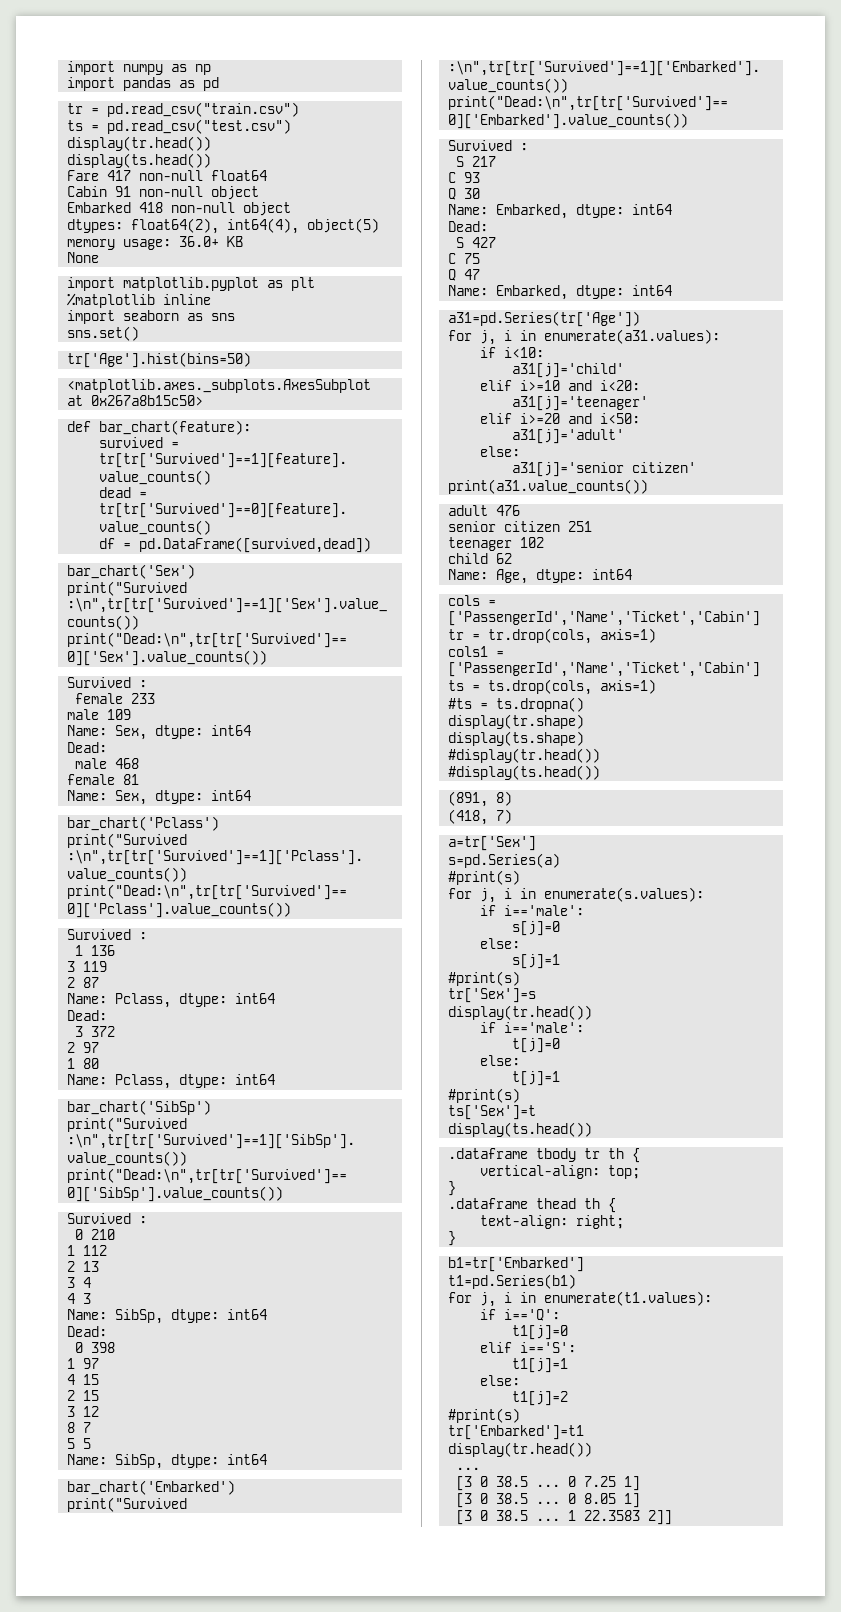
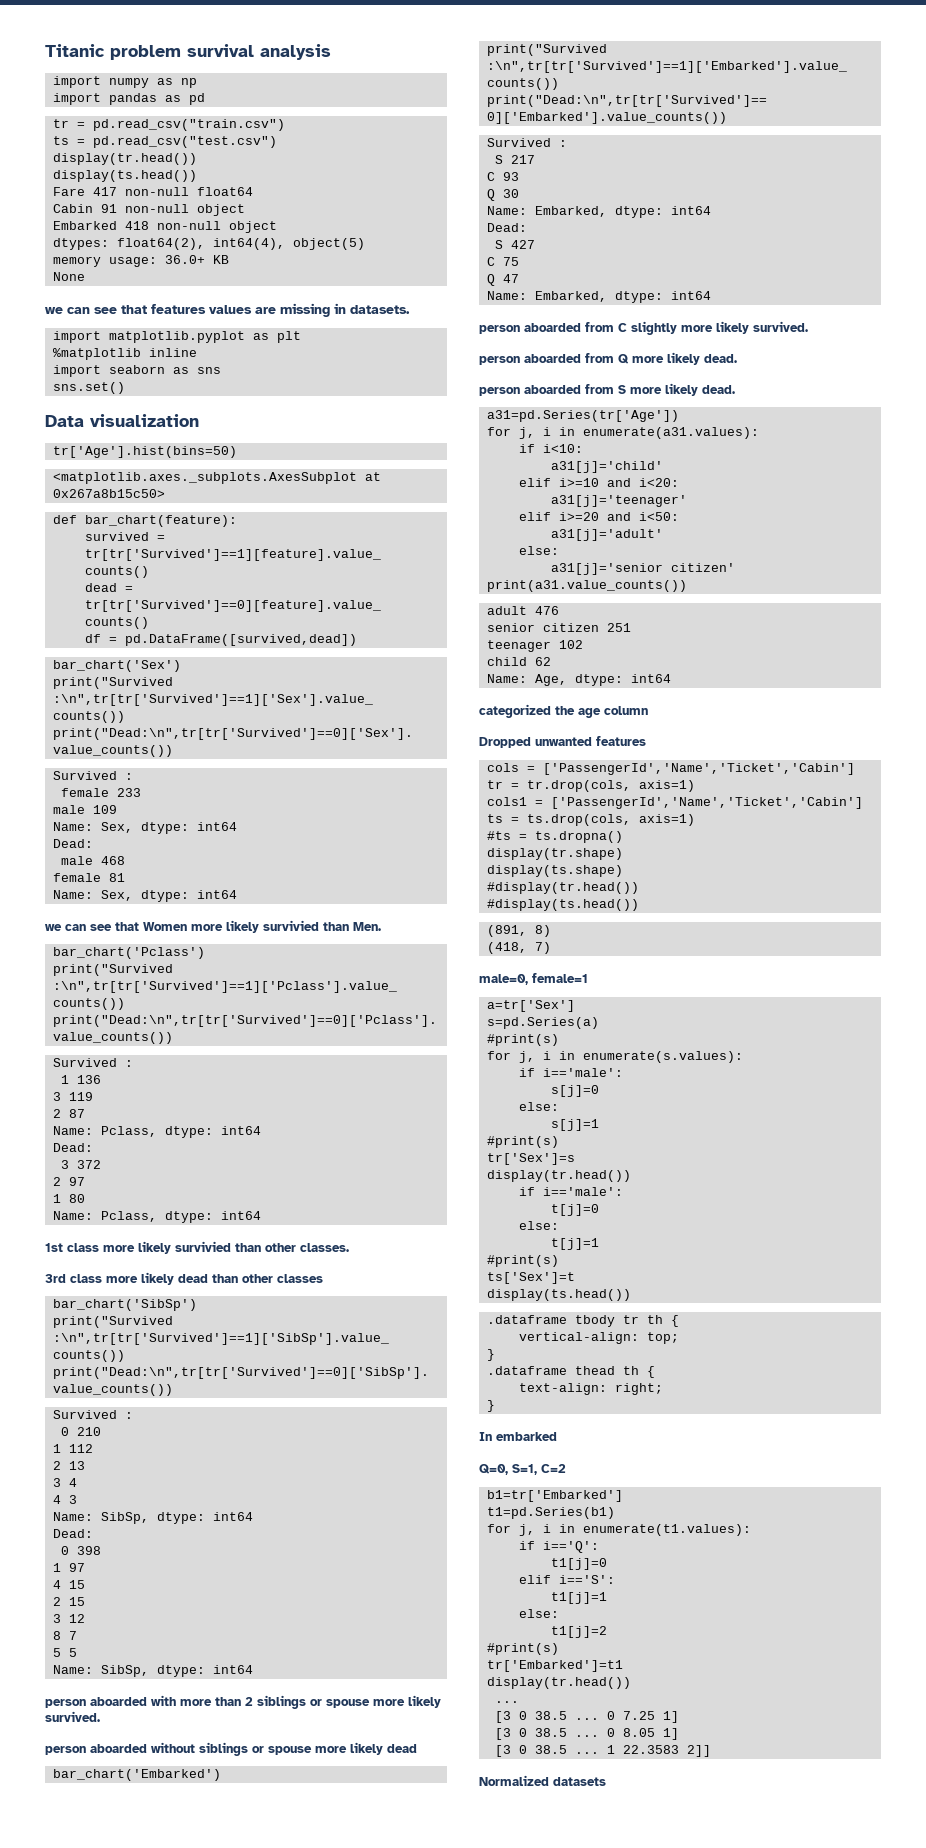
(66, 68) none -> [45,44,331,60] Titanic problem survival analysis //
(99, 257) none -> [45,303,410,317] // we can see that features values are missing in datasets.
(139, 333) none -> [45,414,199,427] // Data visualization
(251, 795) none -> [45,920,381,933] // we can see that Women more likely survivied than Men.
(275, 1079) none -> [45,1241,349,1254] [45,1272,323,1285] // 1st class more likely survivied than other classes. // 3rd class more likely dead than other classes
(267, 1459) none -> [45,1695,441,1709] [45,1711,100,1722] [45,1742,417,1756] // person aboarded with more than 2 siblings or spouse more likely survived. // person aboarded without siblings or spouse more likely dead
(672, 290) none -> [479,321,808,335] [479,352,737,365] [479,383,735,396] // person aboarded from C slightly more likely survived. // person aboarded from Q more likely dead. // person aboarded from S more likely dead.
(632, 574) none -> [479,704,648,718] [479,736,646,748] // categorized the age column // Dropped unwanted features
(512, 816) none -> [479,973,588,985] // male=0, female=1
(456, 1238) none -> [479,1432,557,1441] [479,1464,566,1475] // In embarked // Q=0, S=1, C=2
(672, 1517) none -> [479,1775,606,1786] // Normalized datasets

